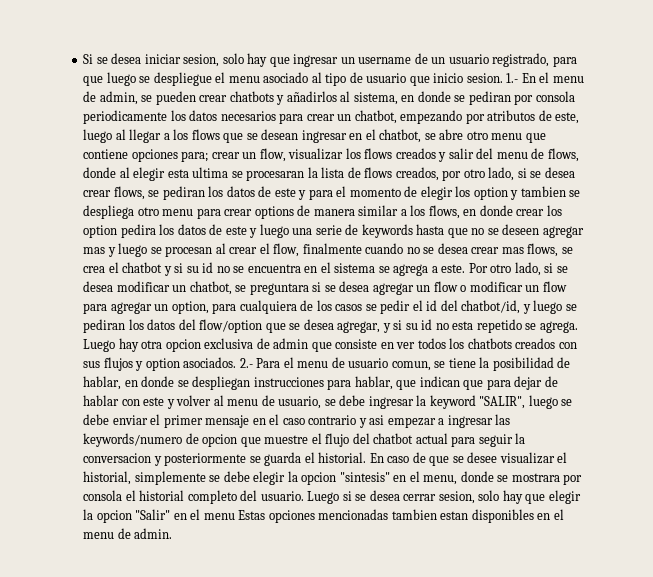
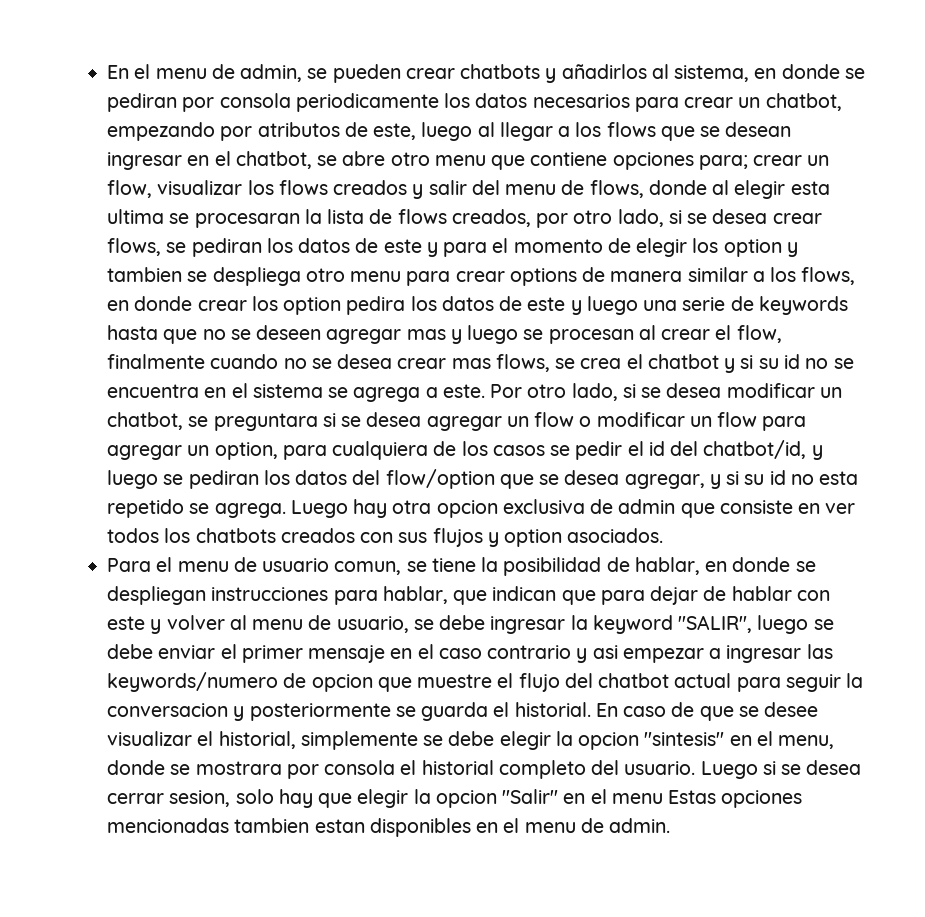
[83,53,577,67] [83,72,519,86] Si se desea iniciar sesion, solo hay que ingresar un username de un usuario registrado, para que luego se despliegue el menu asociado al tipo de usuario que inicio sesion. 1.- -> (106, 72) none
[239,358,253,368] 2.- -> (664, 535) //

